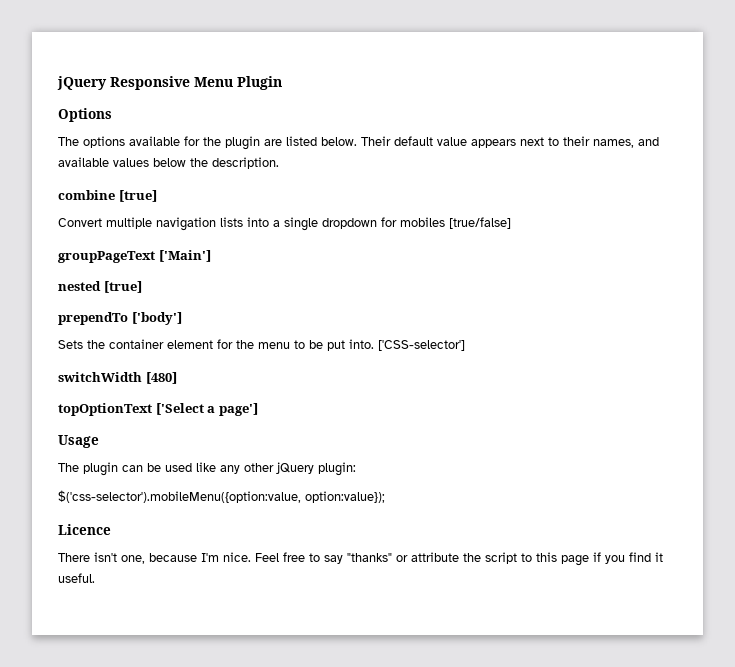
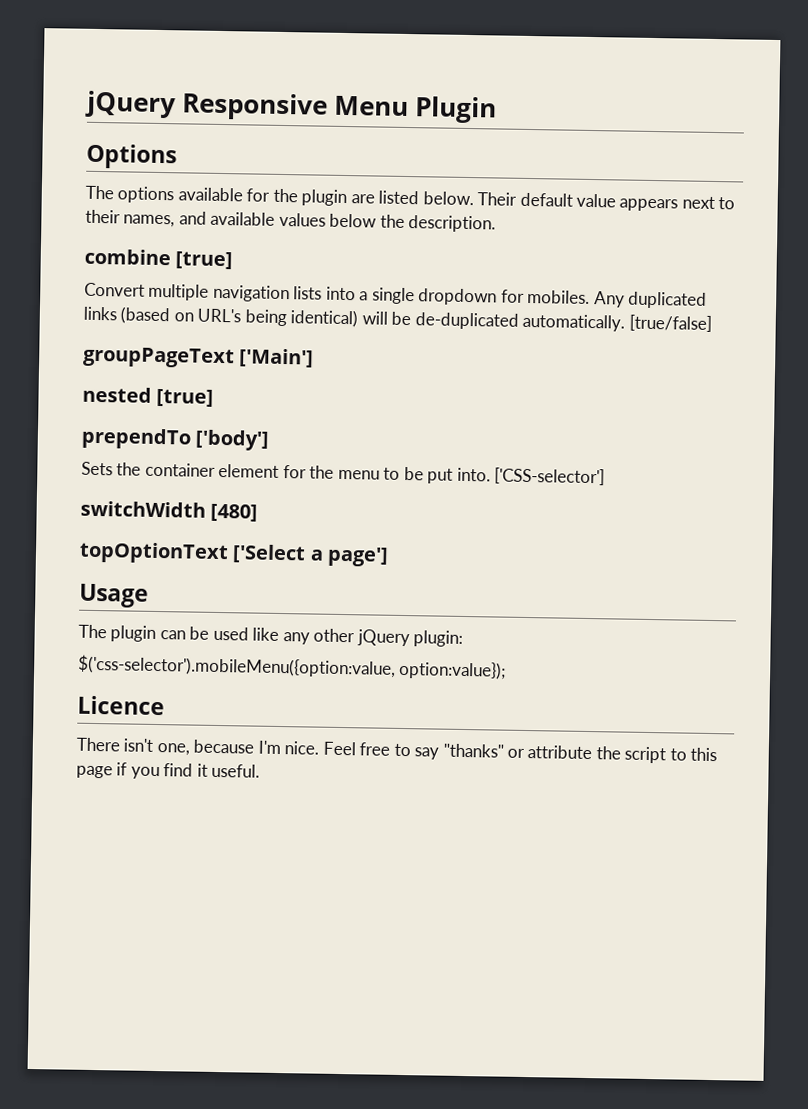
[400,217,445,227] mobiles -> [527,289,708,309] [83,306,626,332] mobiles. Any duplicated links (based on URL's being identical) will be de-duplicated automatically.

